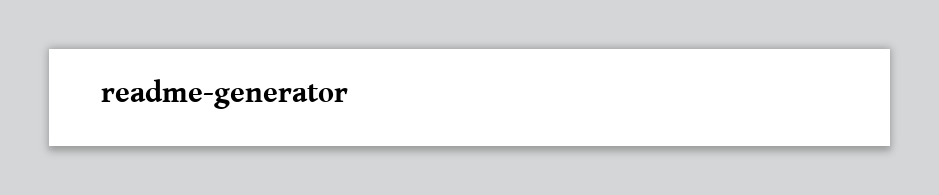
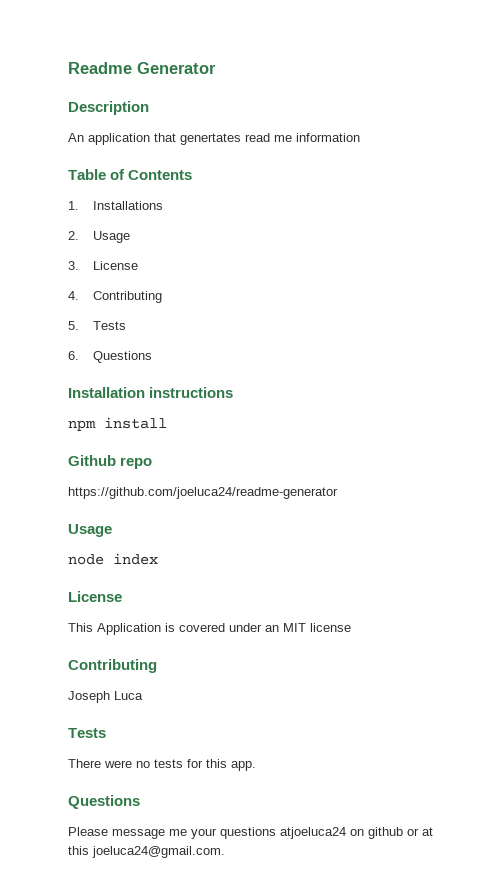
[101,79,348,109] readme-generator -> [68,62,216,74] [68,101,149,115] [68,133,360,145] [68,169,193,180] [68,201,163,210] [68,231,130,243] [68,261,138,270] [68,291,162,303] [68,321,126,330] [68,351,152,363] [68,387,234,398] [68,417,167,431] [68,455,153,469] [68,487,338,499] [68,524,112,537] [68,553,158,565] [68,591,122,602] [68,623,351,635] [68,659,157,673] [68,691,143,703] [68,728,106,738] [68,759,256,771] [68,795,140,809] [68,827,433,839] [68,846,225,858] Readme Generator // Description // An application that genertates read me information // Table of Contents // 1. Installations // 2. Usage // 3. License // 4. Contributing // 5. Tests // 6. Questions // Installation instructions // npm install // Github repo // https://github.com/joeluca24/readme-generator // Usage // node index // License // This Application is covered under an MIT license // Contributing // Joseph Luca // Tests // There were no tests for this app. // Questions // Please message me your questions atjoeluca24 on github or at this joeluca24@gmail.com.

